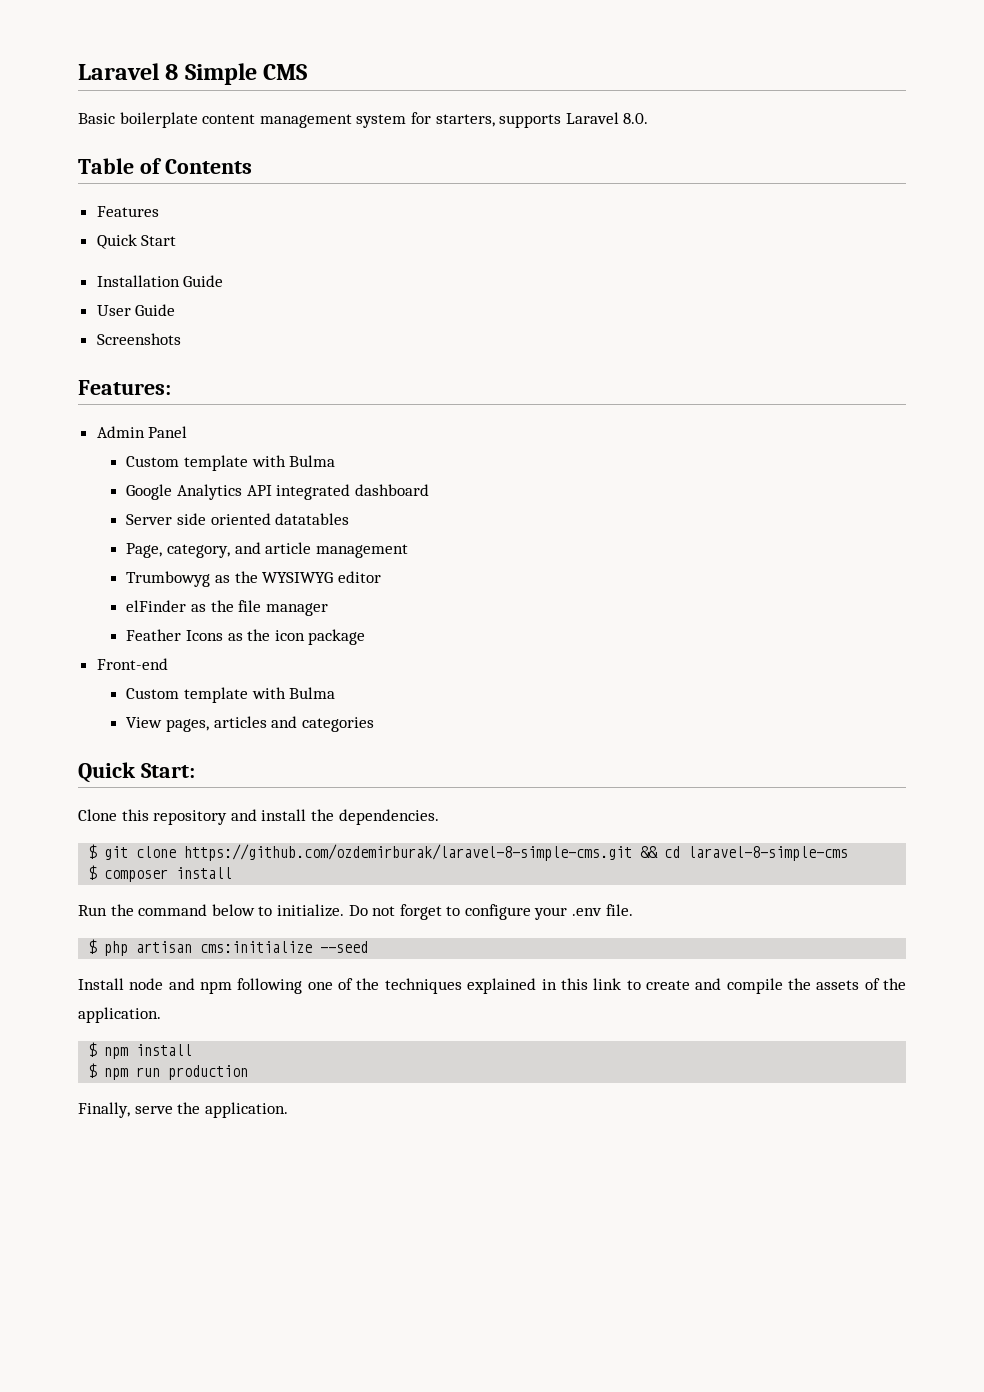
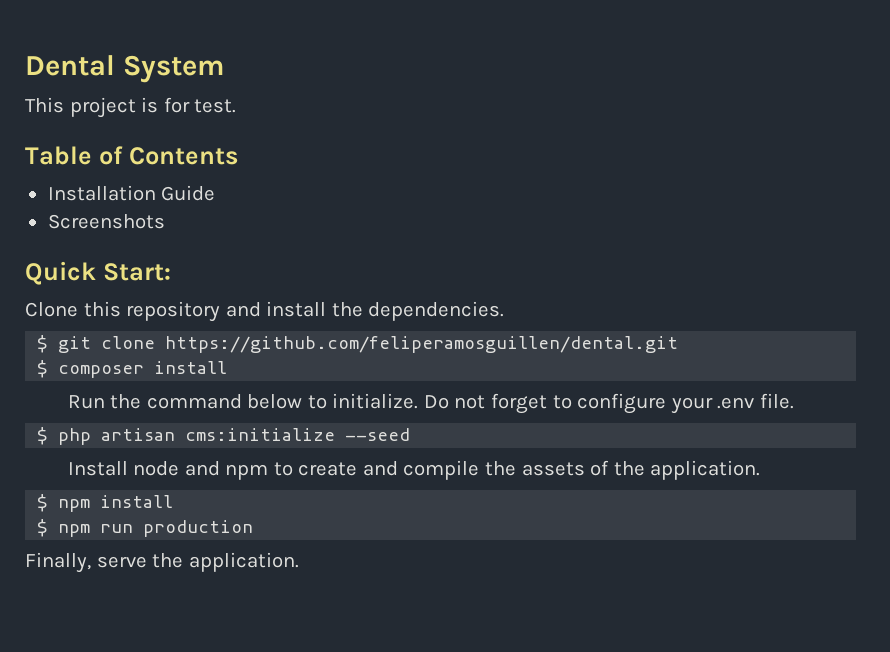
[78,63,308,85] [78,112,649,128] Laravel 8 Simple CMS // Basic boilerplate content management system for starters, supports Laravel 8.0. -> [25,55,225,83] [25,97,237,118] Dental System // This project is for test.
[96,206,159,217] [96,234,177,249] // Features // Quick Start -> (238, 156) none
[96,304,176,316] // User Guide -> (216, 193) none
[78,380,171,395] [96,426,188,438] [126,455,336,471] [126,484,429,500] [126,513,350,525] [126,542,408,558] [126,571,381,587] [126,600,328,616] [126,629,366,645] [96,658,168,670] [126,687,336,703] [126,716,374,732] // Features: // Admin Panel // Custom template with Bulma // Google Analytics API integrated dashboard // Server side oriented datatables // Page, category, and article management // Trumbowyg as the WYSIWYG editor // elFinder as the file manager // Feather Icons as the icon package // Front-end // Custom template with Bulma // View pages, articles and categories -> (165, 221) none
[184,844,849,861] https://github.com/ozdemirburak/laravel-8-simple-cms.git && cd laravel-8-simple-cms -> [165,336,679,353] https://github.com/feliperamosguillen/dental.git
[237,978,622,994] following one of the techniques explained in this link -> (269, 472) none

